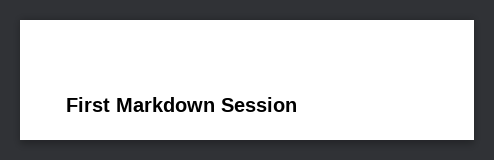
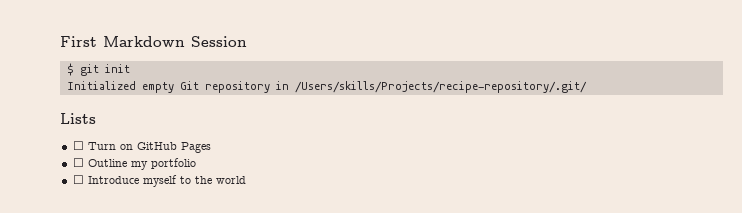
(297, 104) none -> [66,63,130,76] [66,81,587,93] [60,113,96,124] [72,141,211,153] [72,158,196,170] [72,175,246,187] // $ git init // Initialized empty Git repository in /Users/skills/Projects/recipe-repository/.git/ // Lists // ☐ Turn on GitHub Pages // ☐ Outline my portfolio // ☐ Introduce myself to the world

